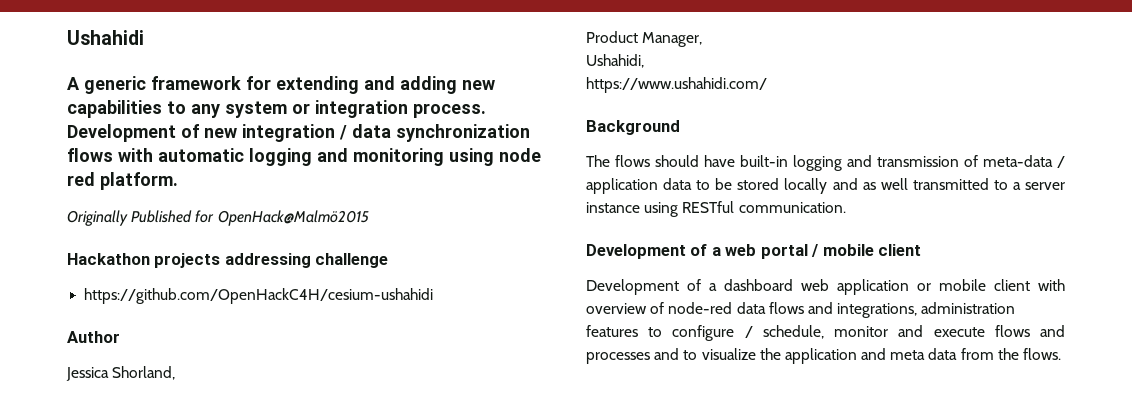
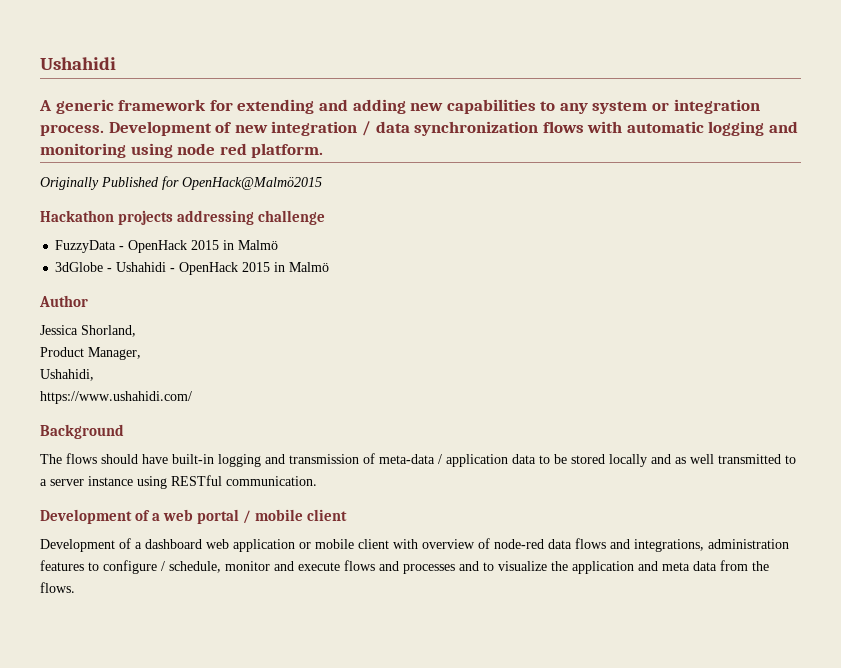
[84,288,434,304] https://github.com/OpenHackC4H/cesium-ushahidi -> [55,240,279,253] [55,262,330,275] FuzzyData - OpenHack 2015 in Malmö // 3dGlobe - Ushahidi - OpenHack 2015 in Malmö

